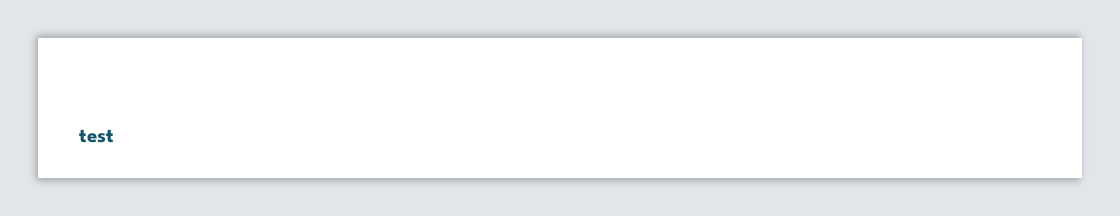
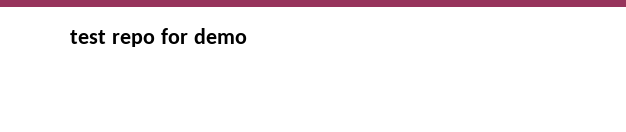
(114, 136) none -> [111,28,247,47] repo for demo

